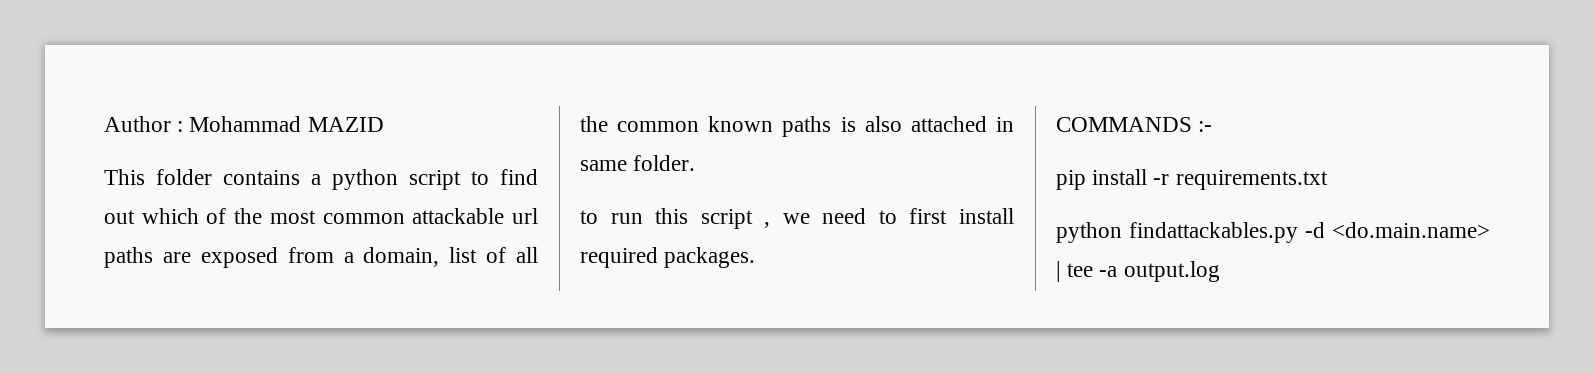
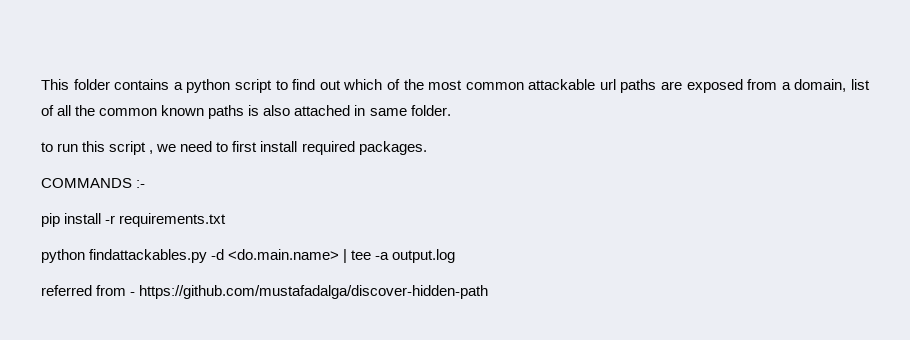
[104,116,384,132] Author : Mohammad MAZID // -> (41, 84) none
(1220, 271) none -> [41,285,489,299] // referred from - https://github.com/mustafadalga/discover-hidden-path

